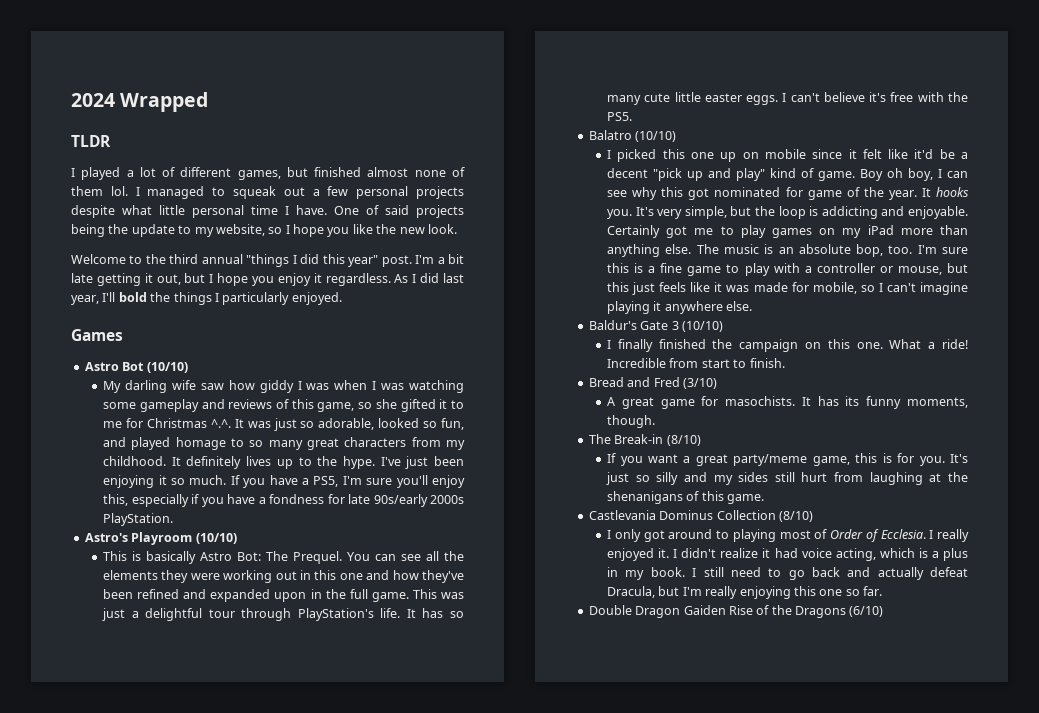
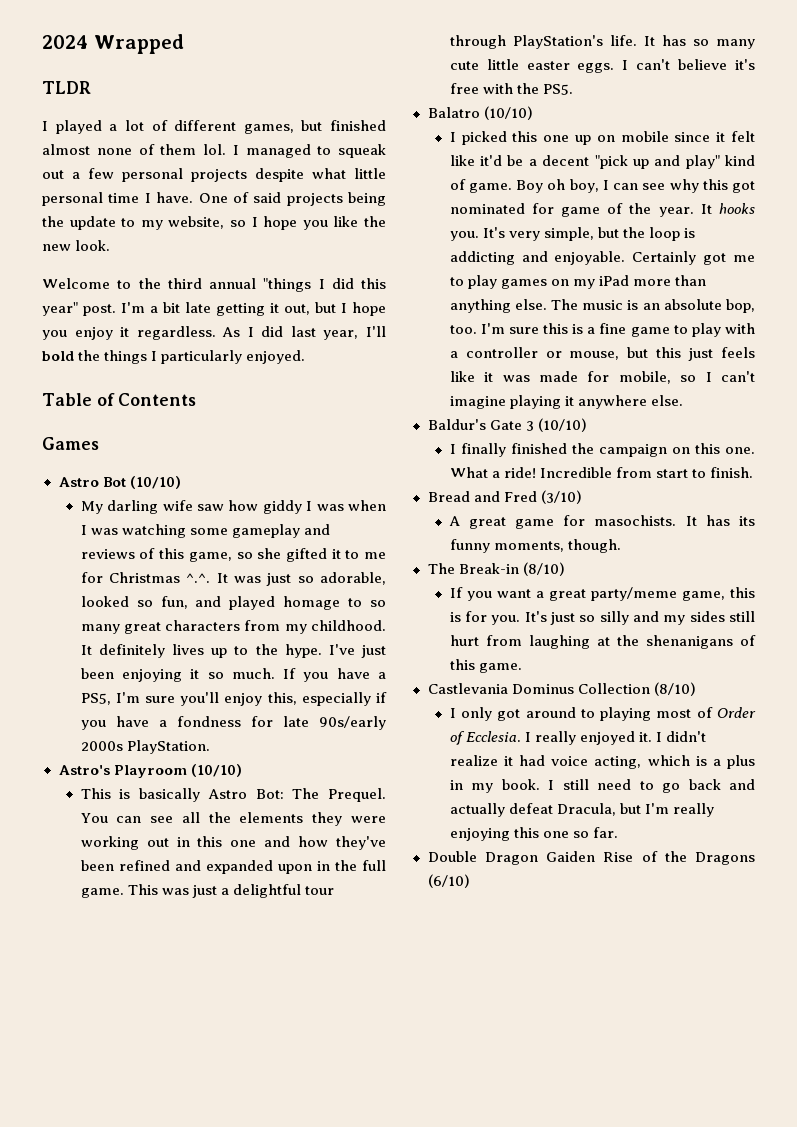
(342, 298) none -> [42,393,197,406] // Table of Contents

